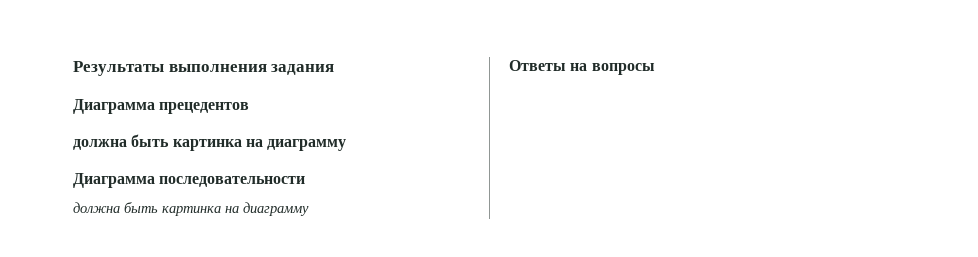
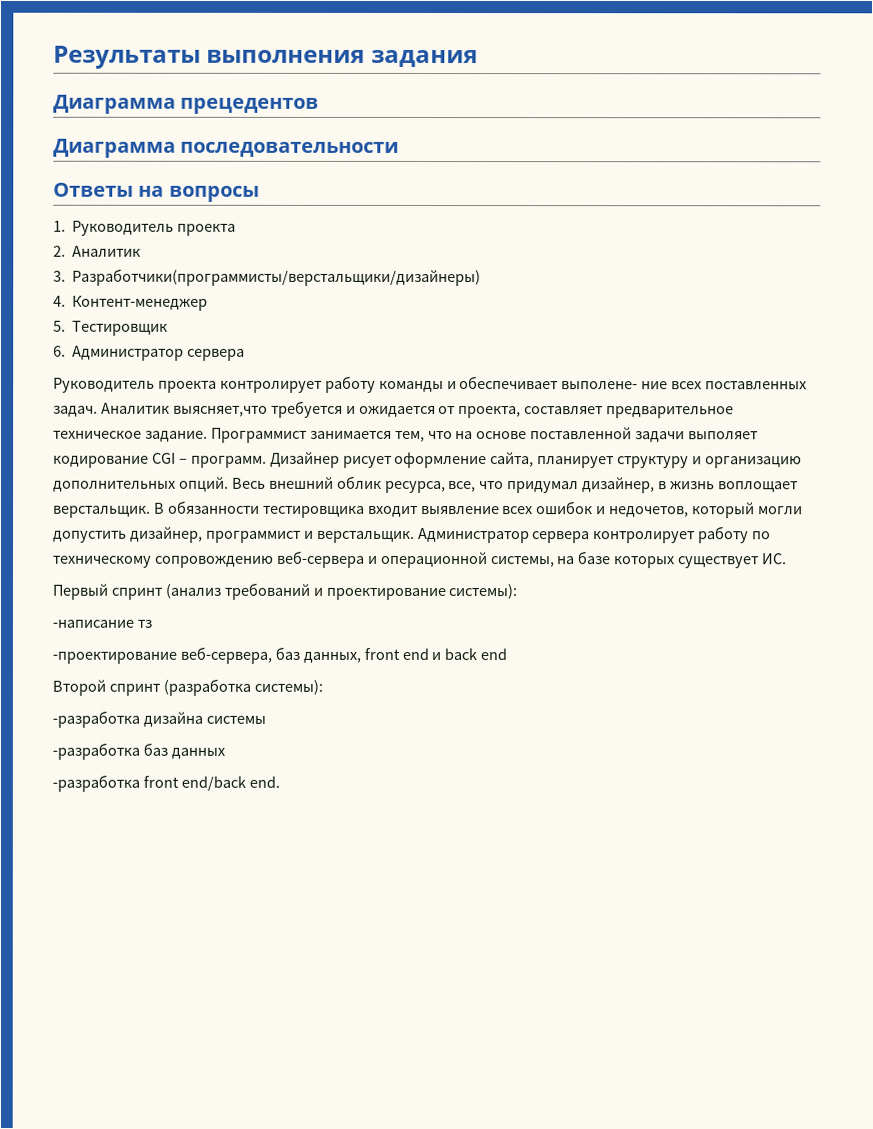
[73,134,347,151] [73,173,306,188] [73,202,309,216] [509,60,655,75] должна быть картинка на диаграмму // Диаграмма последовательности // должна быть картинка на диаграмму // Ответы на вопросы -> [53,138,400,158] [53,182,260,202] [53,220,237,236] [53,245,142,257] [53,268,482,287] [53,295,209,311] [53,320,169,336] [53,345,246,361] [53,375,808,393] [53,400,735,419] [53,427,760,443] [53,451,803,469] [53,475,799,494] [53,500,804,519] [53,526,772,544] [52,550,788,569] [52,582,518,601] [52,619,152,628] [52,646,508,664] [52,678,323,696] [52,710,266,728] [52,742,225,760] [52,774,280,792] Диаграмма последовательности // Ответы на вопросы // 1. Руководитель проекта // 2. Аналитик // 3. Разработчики(программисты/верстальщики/дизайнеры) // 4. Контент-менеджер // 5. Тестировщик // 6. Администратор сервера // Руководитель проекта контролирует работу команды и обеспечивает выполене- ние всех поставленных задач. Аналитик выясняет,что требуется и ожидается от проекта, составляет предварительное техническое задание. Программист занимается тем, что на основе поставленной задачи выполяет кодирование CGI – программ. Дизайнер рисует оформление сайта, планирует структуру и организацию дополнительных опций. Весь внешний облик ресурса, все, что придумал дизайнер, в жизнь воплощает верстальщик. В обязанности тестировщика входит выявление всех ошибок и недочетов, который могли допустить дизайнер, программист и верстальщик. Администратор сервера контролирует работу по техническому сопровождению веб-сервера и операционной системы, на базе которых существует ИС. // Первый спринт (анализ требований и проектирование системы): // -написание тз // -проектирование веб-сервера, баз данных, front end и back end // Второй спринт (разработка системы): // -разработка дизайна системы // -разработка баз данных // -разработка front end/back end.

